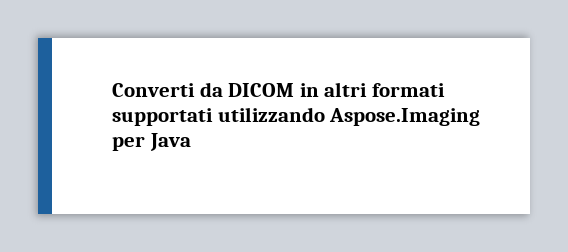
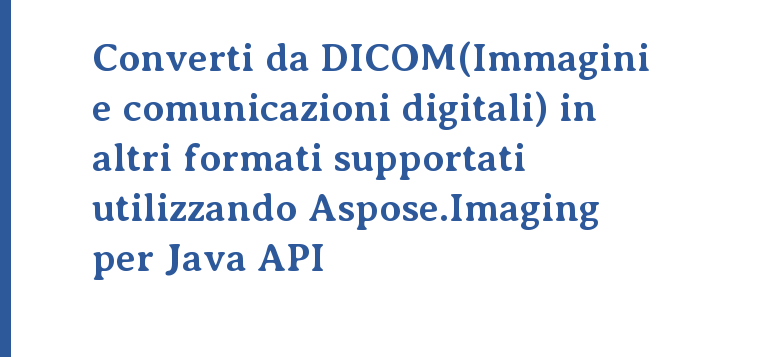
[228,83,295,97] DICOM -> [320,41,651,80] [92,91,549,130] DICOM(Immagini e comunicazioni digitali)
(191, 142) none -> [257,244,326,271] API

